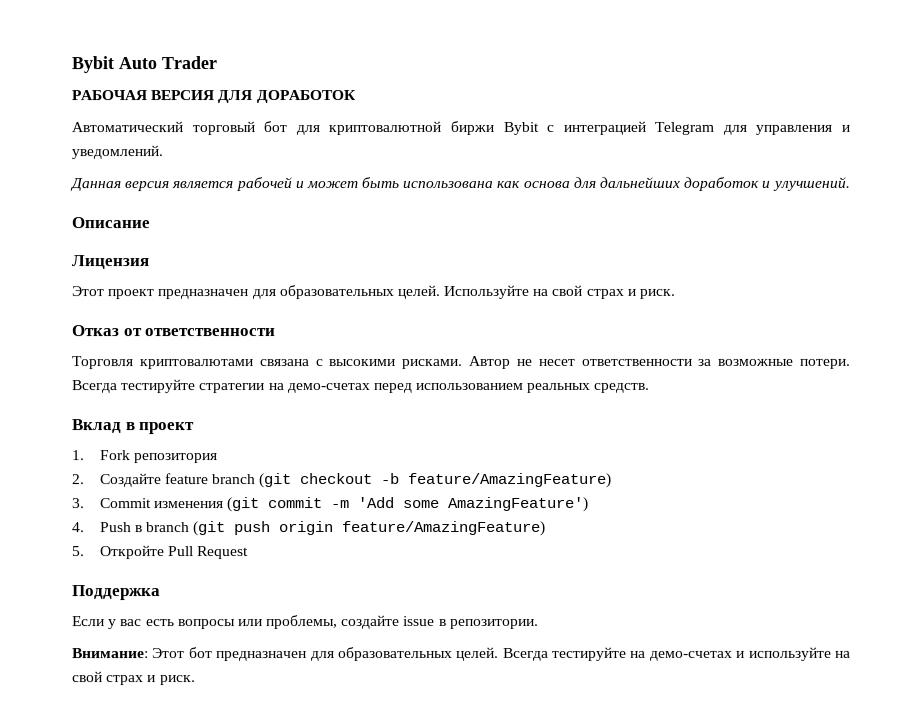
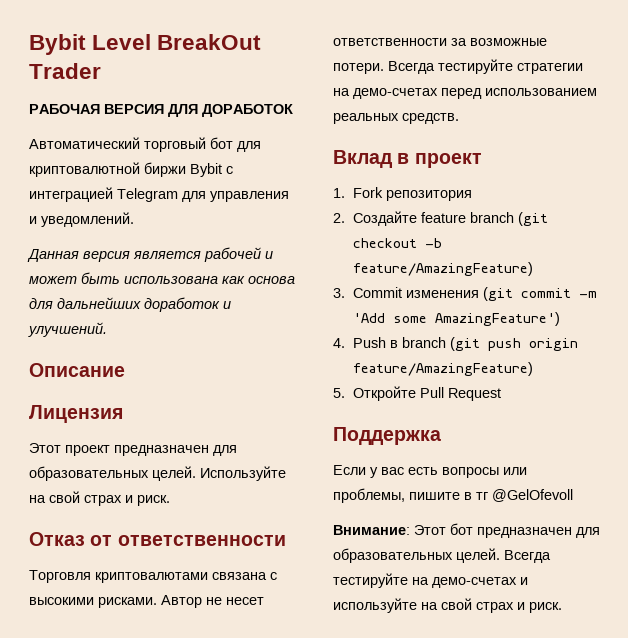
[71,56,157,74] Bybit Auto -> [29,34,262,55] Bybit Level BreakOut
[341,615,539,630] создайте issue в репозитории. -> [409,489,573,502] пишите в тг @GelOfevoll

